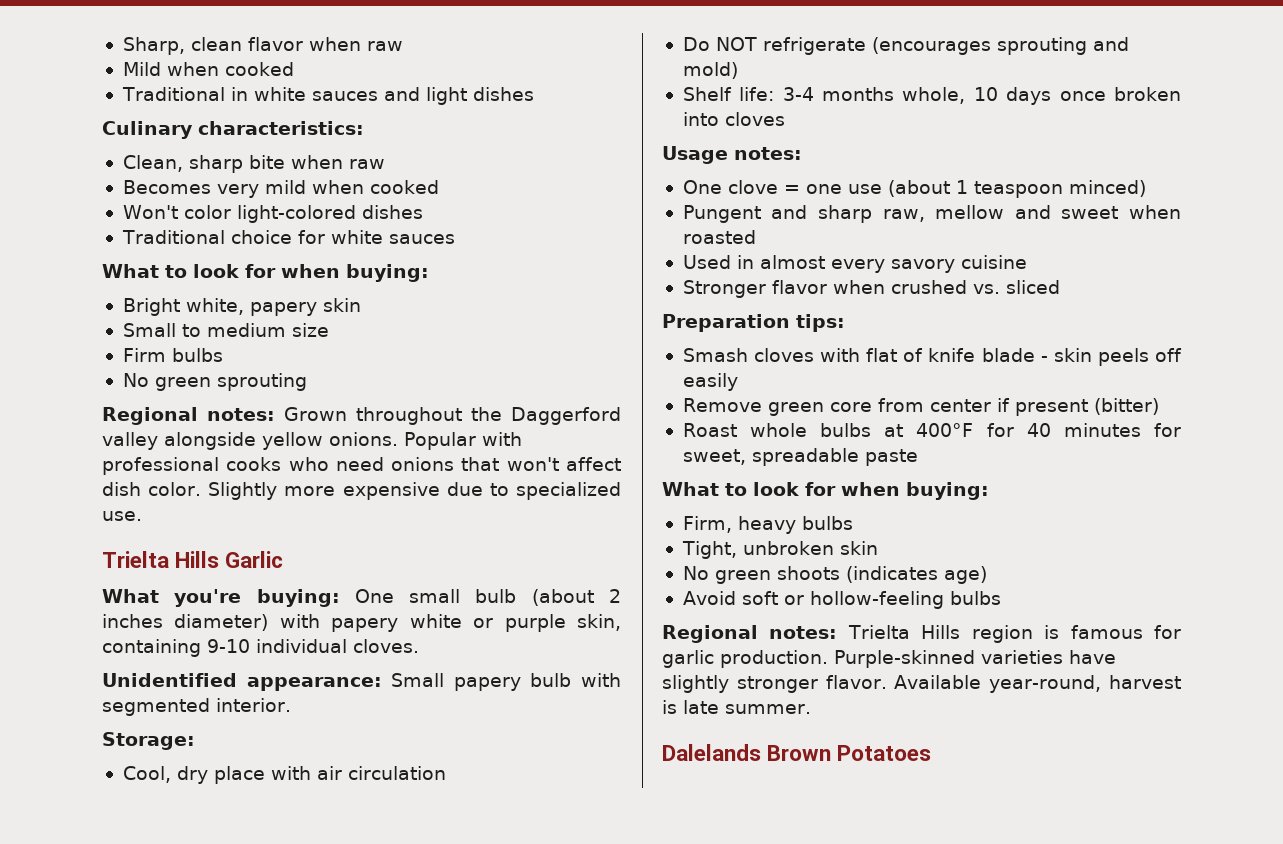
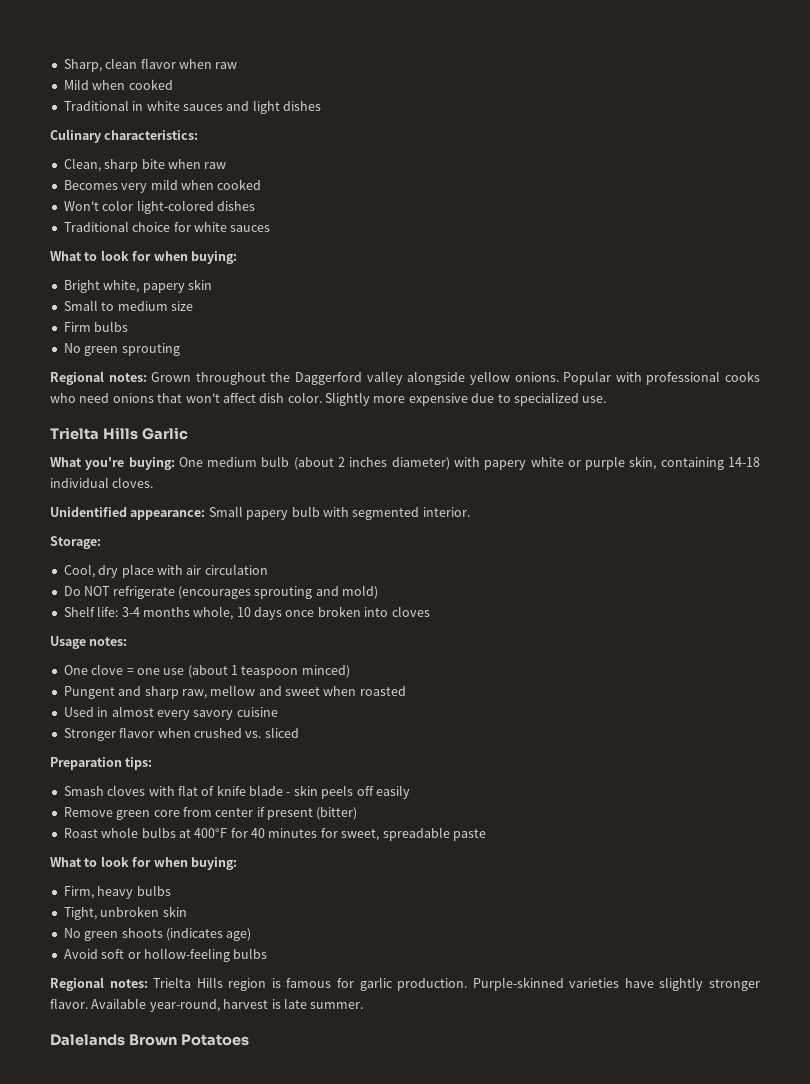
[409,589,461,603] small -> [207,457,258,467] medium
[207,639,250,653] 9-10 -> [727,457,760,467] 14-18

